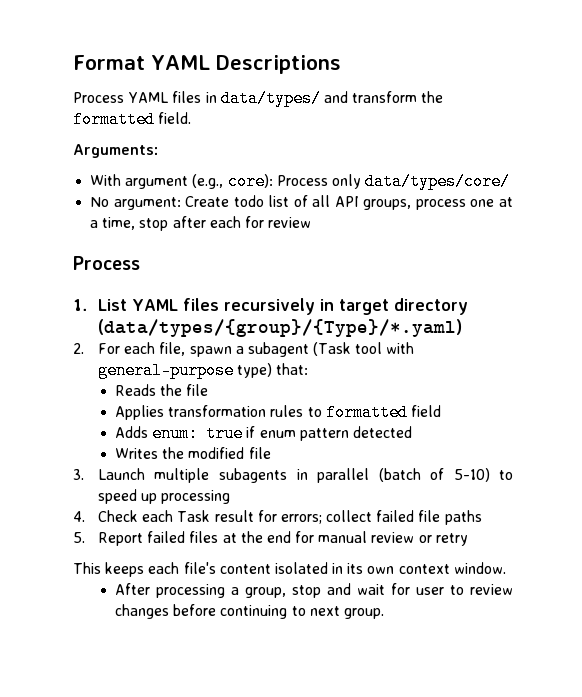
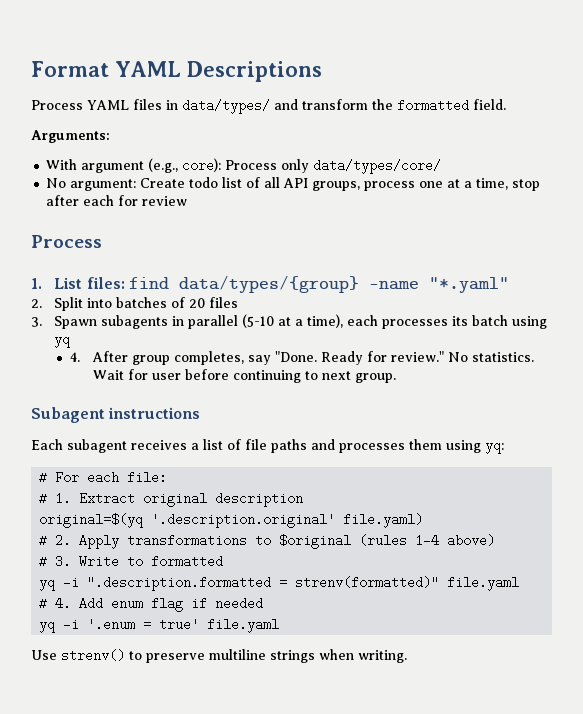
[131,298,468,315] [97,319,462,337] [73,342,415,357] [97,362,309,379] [115,384,209,396] [115,404,441,421] [115,425,412,442] [115,447,271,459] [73,468,210,483] YAML files recursively in target directory (data/types/{group}/{Type}/*.yaml) // 2. For each file, spawn a subagent (Task tool with general-purpose type) that: // Reads the file // Applies transformation rules to formatted field // Adds enum: true if enum pattern detected // Writes the modified file // 3. Launch multiple -> [86,275,509,293] [31,297,239,311] [31,316,98,329] files: find data/types/{group} -name "*.yaml" // 2. Split into batches of 20 files // 3. Spawn
[378,468,513,482] [97,489,231,504] [73,510,482,525] [73,531,468,546] [73,562,506,577] [115,583,513,598] [115,604,170,619] (batch of 5-10) to speed up processing // 4. Check each Task result for errors; collect failed file paths // 5. Report failed files at the end for manual review or retry // This keeps each file's content isolated in its own context window. // After processing a group, stop and wait for user to review changes -> [242,314,548,329] [54,337,71,348] [69,351,534,365] [92,369,181,380] (5-10 at a time), each processes its batch using yq // 4. After group completes, say "Done. Ready for review." No statistics. Wait for user
(384, 613) none -> [31,407,201,423] [31,439,504,454] [39,471,168,484] [39,492,304,507] [39,513,424,528] [39,534,496,549] [39,555,224,568] [39,576,520,591] [39,597,264,612] [39,618,280,633] [31,649,407,663] // Subagent instructions // Each subagent receives a list of file paths and processes them using yq: // # For each file: // # 1. Extract original description // original=$(yq '.description.original' file.yaml) // # 2. Apply transformations to $original (rules 1-4 above) // # 3. Write to formatted // yq -i ".description.formatted = strenv(formatted)" file.yaml // # 4. Add enum flag if needed // yq -i '.enum = true' file.yaml // Use strenv() to preserve multiline strings when writing.

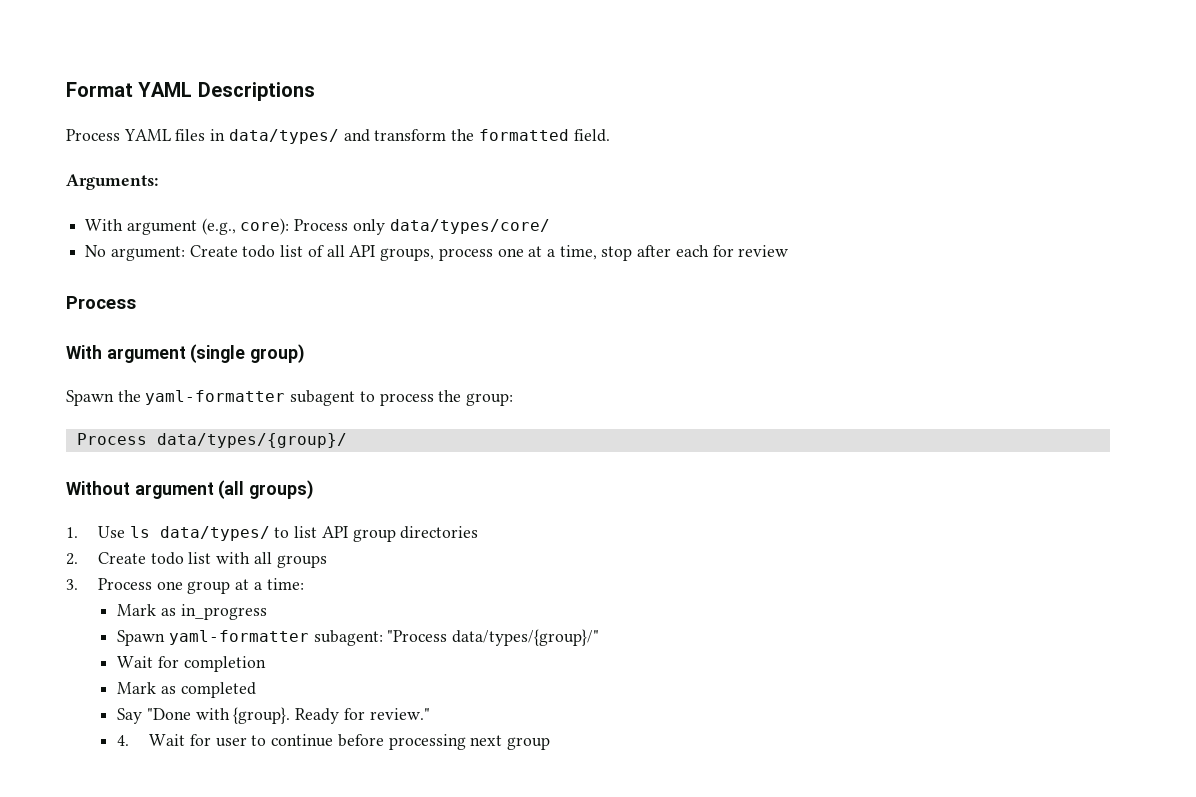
[31,275,509,293] [31,297,239,311] [31,314,548,329] [54,337,71,348] [69,351,317,365] 1. List files: find data/types/{group} -name "*.yaml" // 2. Split into batches of 20 files // 3. Spawn subagents in parallel (5-10 at a time), each processes its batch using yq // 4. After group completes, say "Done. -> [66,344,306,363] [66,390,514,406] [76,433,347,448] [66,480,315,499] [66,526,479,542] [66,552,327,568] [66,578,304,594] [117,604,267,620] [117,629,600,646] [117,656,266,672] [117,682,256,698] [117,707,291,724] With argument (single group) // Spawn the yaml-formatter subagent to process the group: // Process data/types/{group}/ // Without argument (all groups) // 1. Use ls data/types/ to list API group directories // 2. Create todo list with all groups // 3. Process one group at a time: // Mark as in_progress // Spawn yaml-formatter subagent: "Process data/types/{group}/" // Wait for completion // Mark as completed // Say "Done with {group}.
[447,352,534,362] No statistics. -> [117,735,130,746] // 4.
[184,369,396,383] [31,407,201,423] [31,439,504,454] [39,471,168,484] [39,492,304,507] [39,513,424,528] [39,534,496,549] [39,555,224,568] [39,576,520,591] [39,597,264,612] [39,618,280,633] [31,649,407,663] before continuing to next group. // Subagent instructions // Each subagent receives a list of file paths and processes them using yq: // # For each file: // # 1. Extract original description // original=$(yq '.description.original' file.yaml) // # 2. Apply transformations to $original (rules 1-4 above) // # 3. Write to formatted // yq -i ".description.formatted = strenv(formatted)" file.yaml // # 4. Add enum flag if needed // yq -i '.enum = true' file.yaml // Use strenv() to preserve multiline strings when writing. -> [251,734,551,750] to continue before processing next group

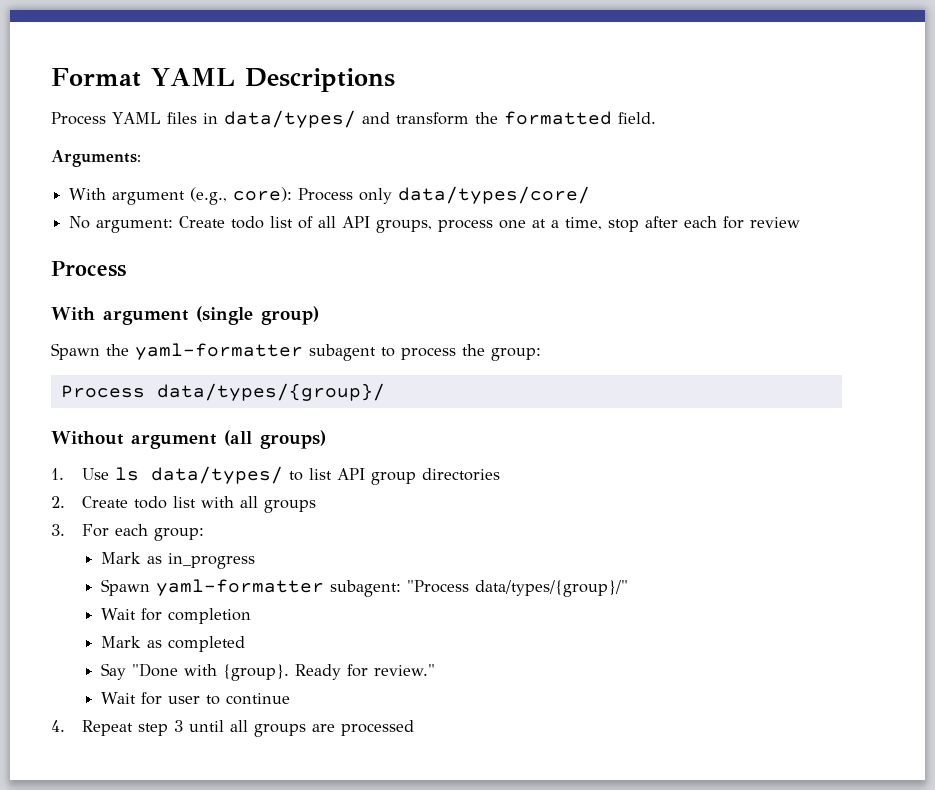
[97,578,304,594] Process one group at a time: -> [82,524,205,541] For each group:
[117,735,130,746] 4. -> (436, 670) none
[337,734,551,750] before processing next group -> [51,720,415,737] // 4. Repeat step 3 until all groups are processed

